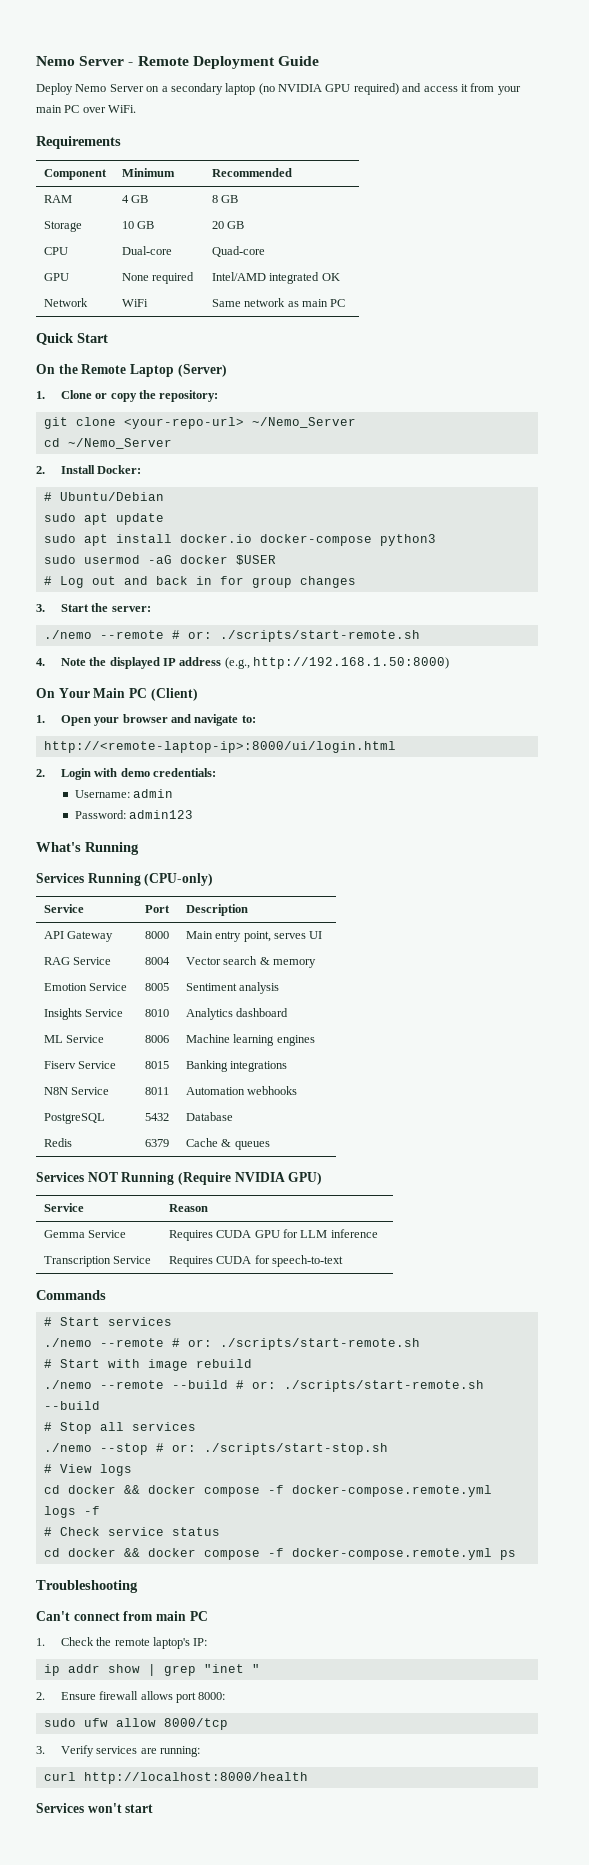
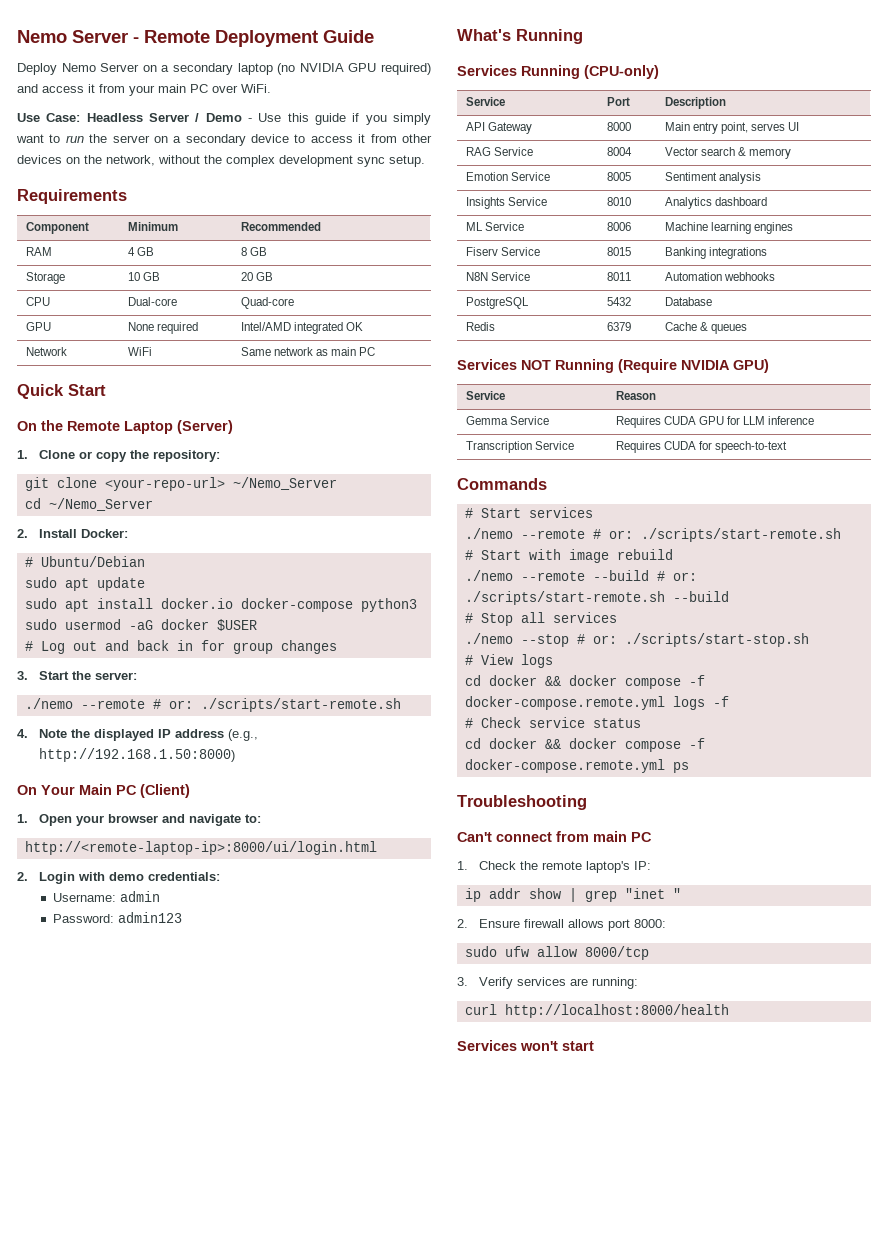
(137, 109) none -> [17,113,431,125] [16,134,432,146] [17,155,425,167] // Use Case: Headless Server / Demo - Use this guide if you simply want to run the server on a secondary device to access it from other devices on the network, without the complex development sync setup.

